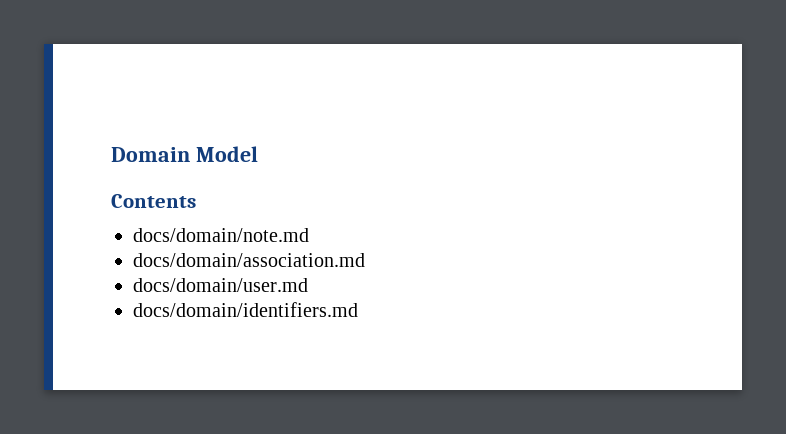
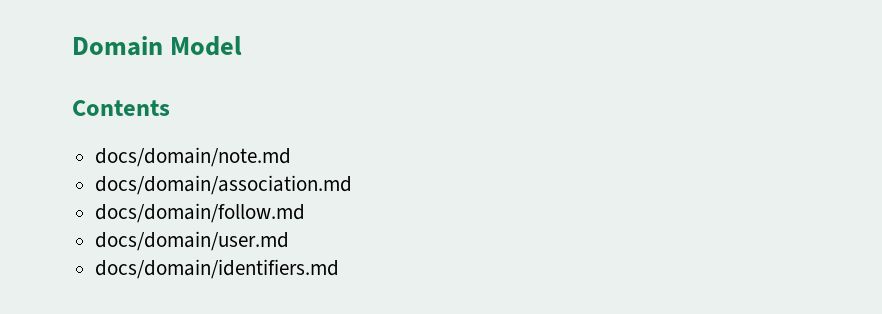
(365, 260) none -> [95,203,306,223] // docs/domain/follow.md

